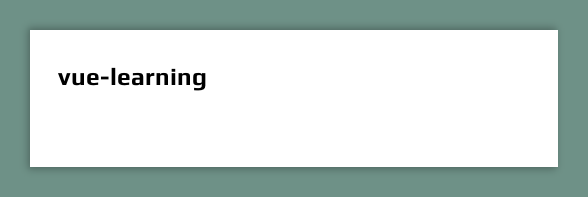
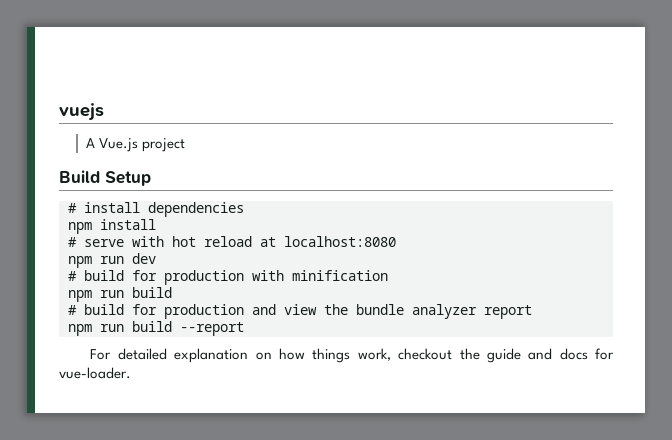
[58,67,207,91] vue-learning -> [59,103,104,121] [86,138,186,152] [59,170,151,186] [68,202,244,217] [68,219,156,234] [68,236,396,247] [68,253,156,268] [68,270,388,285] [68,287,172,302] [68,304,532,319] [68,321,244,336] [90,348,614,363] [59,367,131,379] vuejs // A Vue.js project // Build Setup // # install dependencies // npm install // # serve with hot reload at localhost:8080 // npm run dev // # build for production with minification // npm run build // # build for production and view the bundle analyzer report // npm run build --report // For detailed explanation on how things work, checkout the guide and docs for vue-loader.

